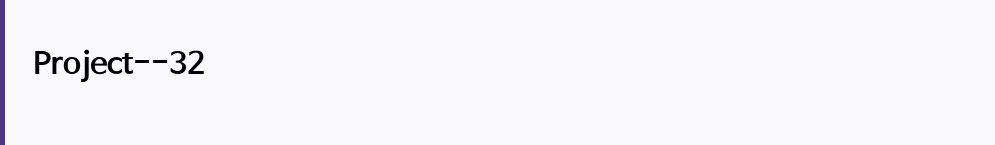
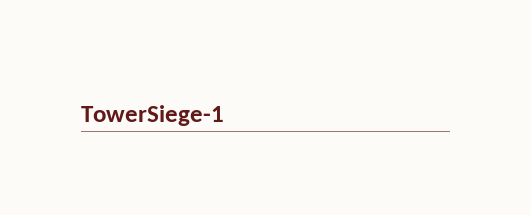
[33,49,205,83] Project--32 -> [81,105,224,126] TowerSiege-1

